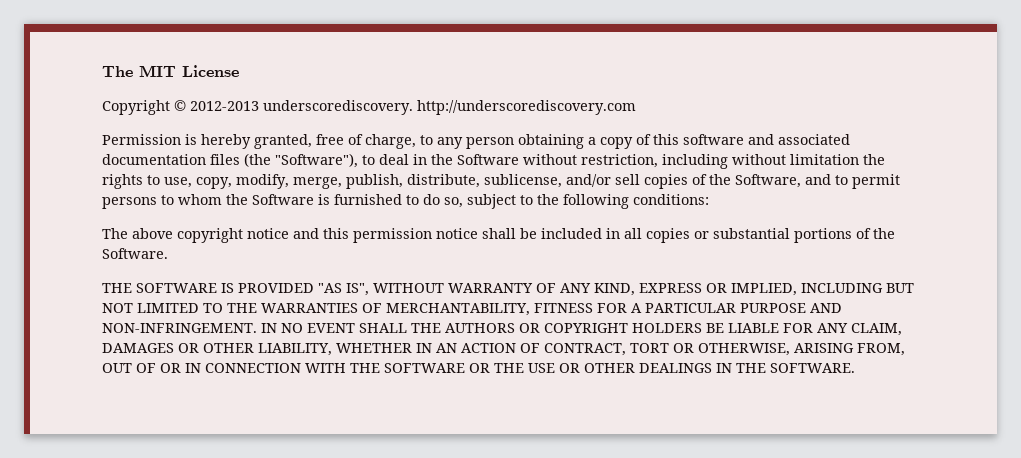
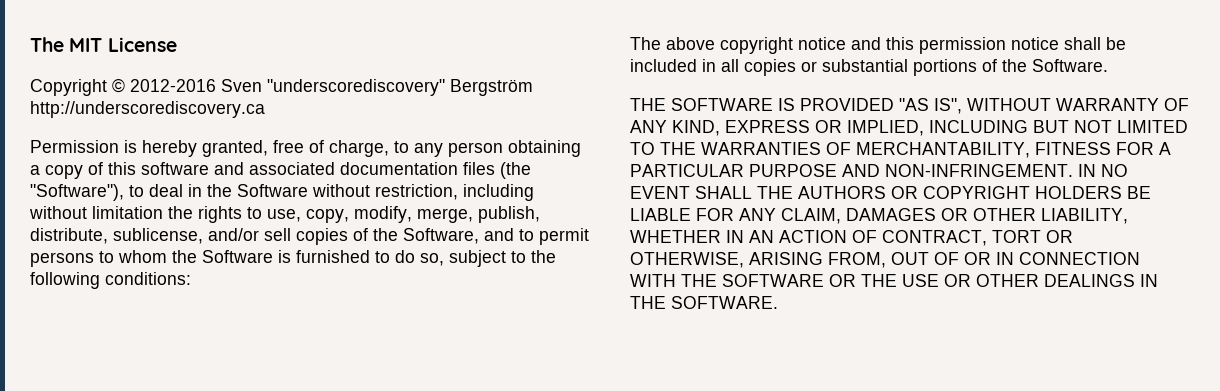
[190,100,636,115] 2012-2013 underscorediscovery. http://underscorediscovery.com -> [130,79,533,96] [30,101,265,118] 2012-2016 Sven "underscorediscovery" Bergström http://underscorediscovery.ca

